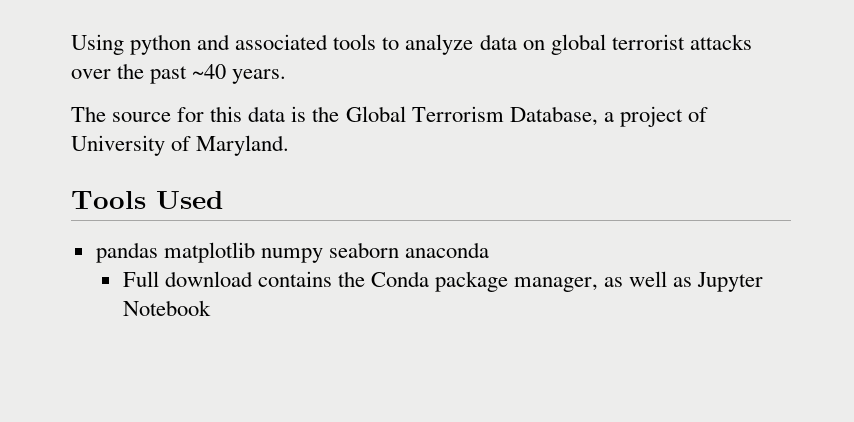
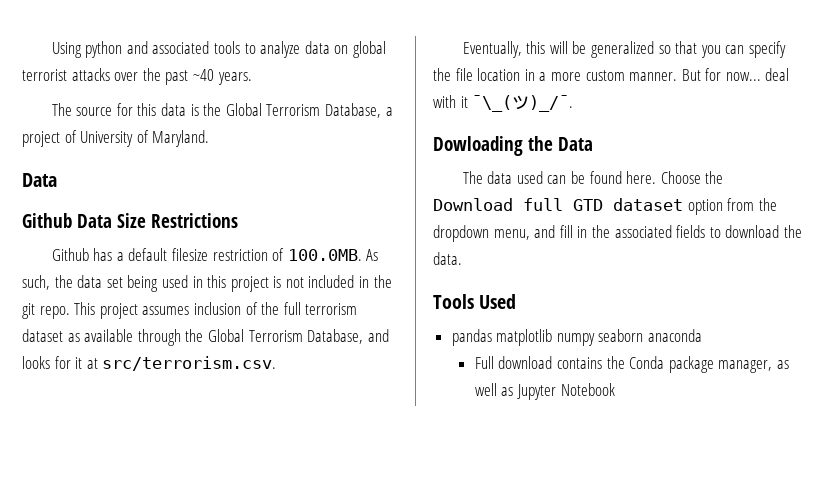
(290, 145) none -> [22,173,57,187] [22,213,238,228] [51,248,379,261] [22,275,392,292] [22,302,358,319] [22,329,389,346] [22,356,277,371] [462,41,786,58] [433,68,790,81] [433,95,574,112] [433,136,593,156] [462,171,724,184] [433,198,777,215] [433,225,802,242] [433,252,462,265] // Data // Github Data Size Restrictions // Github has a default filesize restriction of 100.0MB. As such, the data set being used in this project is not included in the git repo. This project assumes inclusion of the full terrorism dataset as available through the Global Terrorism Database, and looks for it at src/terrorism.csv. // Eventually, this will be generalized so that you can specify the file location in a more custom manner. But for now... deal with it ¯\_(ツ)_/¯. // Dowloading the Data // The data used can be found here. Choose the Download full GTD dataset option from the dropdown menu, and fill in the associated fields to download the data.

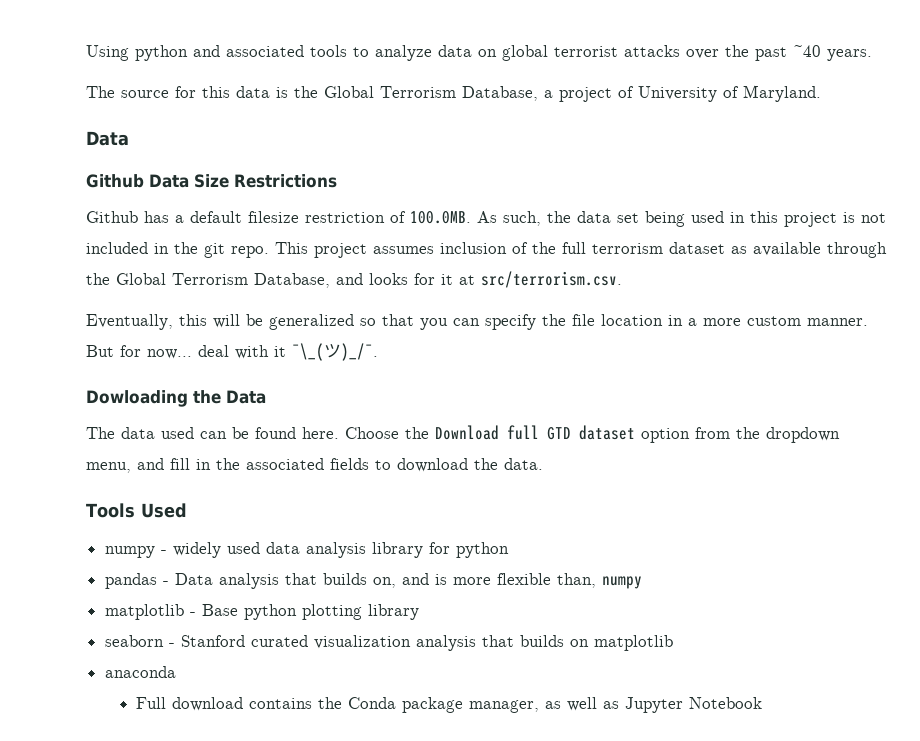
[451,329,644,346] pandas matplotlib numpy seaborn -> [104,542,509,558] [104,573,642,589] [104,604,419,620] [104,635,673,651] numpy - widely used data analysis library for python // pandas - Data analysis that builds on, and is more flexible than, numpy // matplotlib - Base python plotting library // seaborn - Stanford curated visualization analysis that builds on matplotlib //

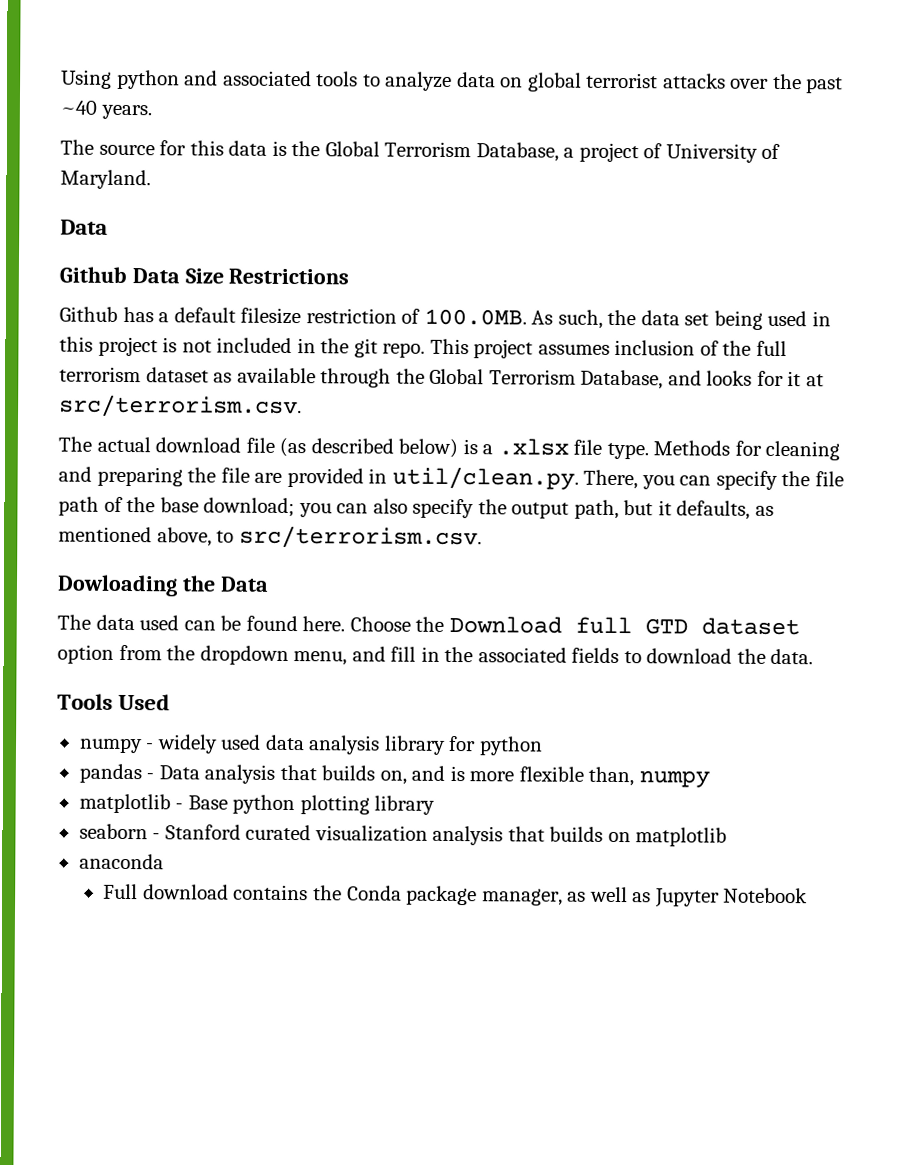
[86,314,414,330] Eventually, this will be generalized so that -> [58,436,841,461] [58,466,639,490] The actual download file (as described below) is a .xlsx file type. Methods for cleaning and preparing the file are provided in util/clean.py. There,
[601,314,868,326] [86,343,378,361] location in a more custom manner. But for now... deal with it ¯\_(ツ)_/¯. -> [58,496,775,520] [58,525,482,550] path of the base download; you can also specify the output path, but it defaults, as mentioned above, to src/terrorism.csv.

